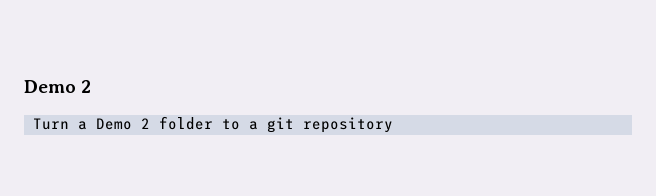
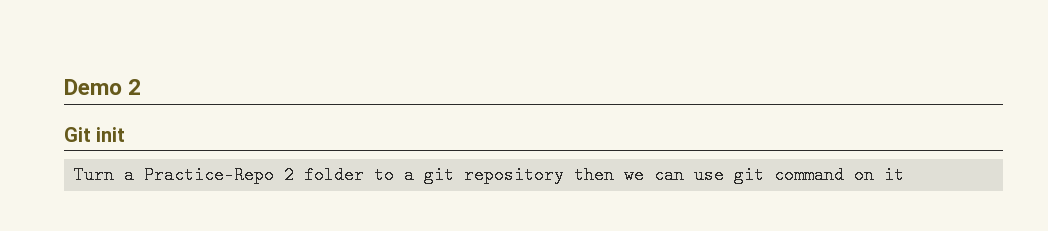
[24,80,92,93] Demo 2 -> [64,79,142,95] [64,127,126,142] Demo 2 // Git init
[96,118,132,130] Demo -> [143,166,274,184] Practice-Repo
(393, 125) none -> [573,166,904,184] then we can use git command on it

